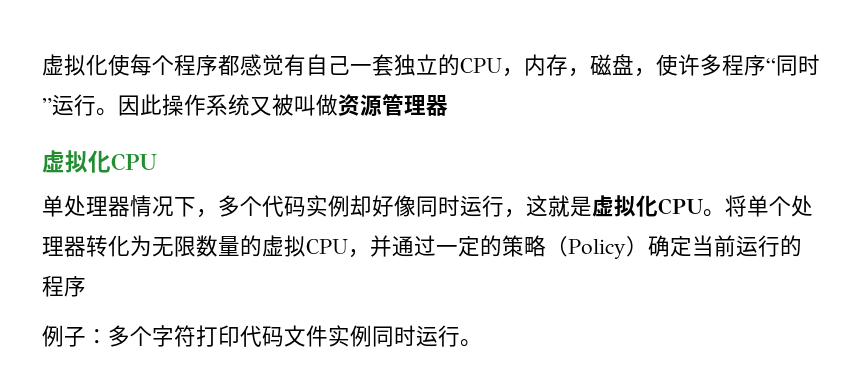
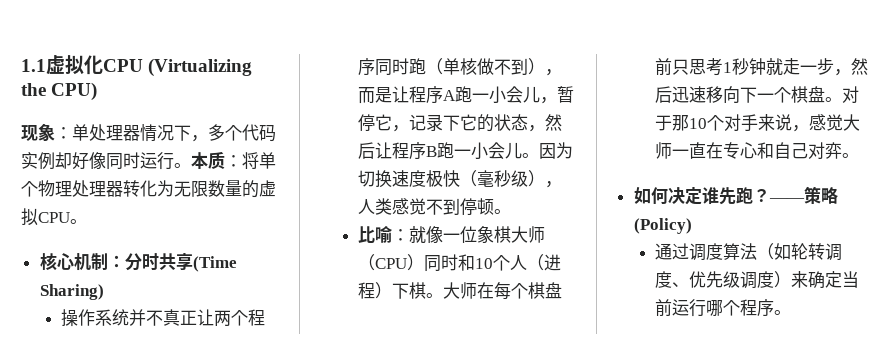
[42,54,820,77] [42,94,448,117] [42,150,157,173] 虚拟化使每个程序都感觉有自己一套独立的CPU，内存，磁盘，使许多程序“同时”运行。因此操作系统又被叫做资源管理器 // 虚拟化CPU // -> [21,55,253,77] [21,82,98,101] [21,123,72,141] 1.1虚拟化CPU (Virtualizing the CPU) // 现象：
[504,195,791,218] ，这就是虚拟化CPU。将单个 -> [174,151,276,169] [21,180,72,197] 。本质：将单个物理
[348,235,648,259] ，并通过一定的策略（Policy） -> [70,219,87,224] [39,253,237,272] [39,284,104,300] [61,309,266,327] [358,58,563,76] [358,86,575,104] [358,114,563,132] [358,142,574,160] [358,170,563,188] [358,198,512,215] [358,225,546,243] [358,254,562,272] [358,282,563,299] [655,58,869,76] [655,86,860,103] [655,114,861,132] [655,142,860,159] [633,186,838,205] [633,218,692,234] [655,243,843,261] [655,271,809,289] 。 // 核心机制：分时共享(Time Sharing) // 操作系统并不真正让两个程序同时跑（单核做不到），而是让程序A跑一小会儿，暂停它，记录下它的状态，然后让程序B跑一小会儿。因为切换速度极快（毫秒级），人类感觉不到停顿。 // 比喻：就像一位象棋大师（CPU）同时和10个人（进程）下棋。大师在每个棋盘前只思考1秒钟就走一步，然后迅速移向下一个棋盘。对于那10个对手来说，感觉大师一直在专心和自己对弈。 // 如何决定谁先跑？——策略(Policy) // 通过调度算法（如轮转调度、优先级调度）来
[779,235,802,257] [42,275,86,297] [42,325,460,347] 的程序 // 例子：多个字符打印代码文件实例同时运行 -> [706,299,775,317] 哪个程序

